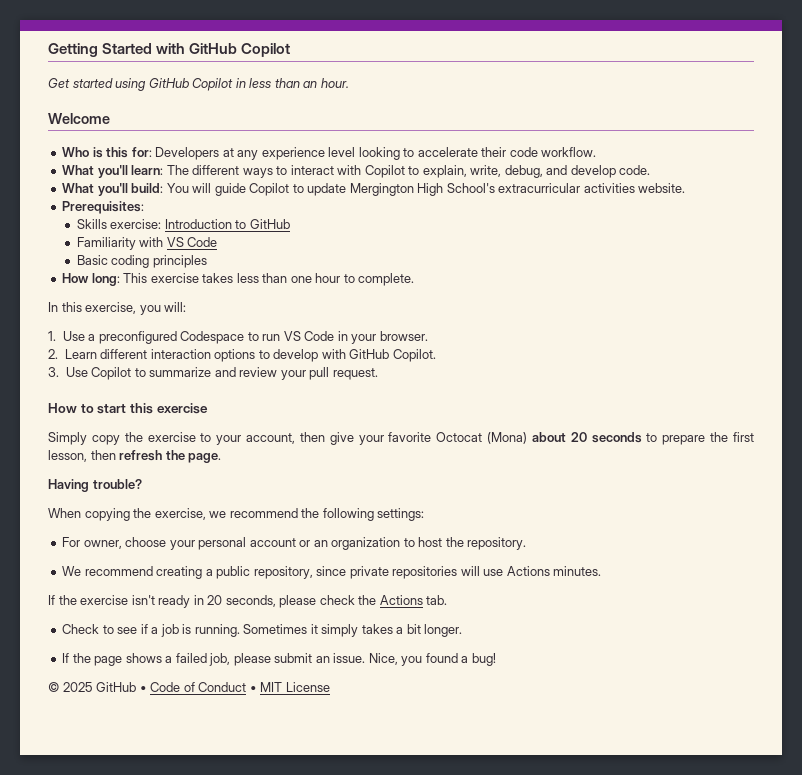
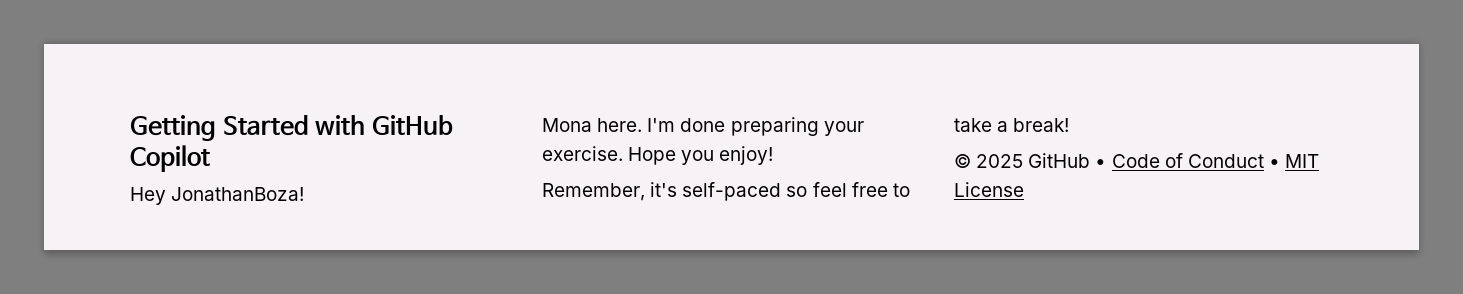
[48,78,349,91] [48,113,110,124] [62,147,597,160] [62,165,651,178] [62,183,686,196] [62,201,145,214] [76,219,290,229] [76,237,218,250] [76,255,207,268] [62,273,415,286] [48,302,187,315] [48,331,428,344] [48,349,436,362] [48,367,378,380] [48,403,208,414] [48,432,755,445] [48,450,222,463] [48,479,142,492] [48,508,425,521] [62,537,527,550] [62,566,602,579] [48,595,448,608] [62,624,463,637] [62,653,496,666] Get started using GitHub Copilot in less than an hour. // Welcome // Who is this for: Developers at any experience level looking to accelerate their code workflow. // What you'll learn: The different ways to interact with Copilot to explain, write, debug, and develop code. // What you'll build: You will guide Copilot to update Mergington High School's extracurricular activities website. // Prerequisites: // Skills exercise: Introduction to GitHub // Familiarity with VS Code // Basic coding principles // How long: This exercise takes less than one hour to complete. // In this exercise, you will: // 1. Use a preconfigured Codespace to run VS Code in your browser. // 2. Learn different interaction options to develop with GitHub Copilot. // 3. Use Copilot to summarize and review your pull request. // How to start this exercise // Simply copy the exercise to your account, then give your favorite Octocat (Mona) about 20 seconds to prepare the first lesson, then refresh the page. // Having trouble? // When copying the exercise, we recommend the following settings: // For owner, choose your personal account or an organization to host the repository. // We recommend creating a public repository, since private repositories will use Actions minutes. // If the exercise isn't ready in 20 seconds, please check the Actions tab. // Check to see if a job is running. Sometimes it simply takes a bit longer. // If the page shows a failed job, please submit an issue. Nice, you found a bug! -> [130,187,305,205] [542,117,864,136] [542,146,774,165] [542,182,910,201] [954,118,1070,132] Hey JonathanBoza! // Mona here. I'm done preparing your exercise. Hope you enjoy! // Remember, it's self-paced so feel free to take a break!

